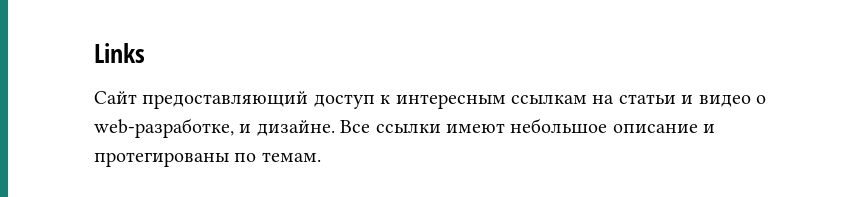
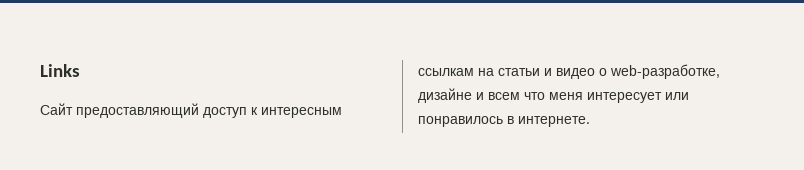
[239,118,716,136] [94,152,321,167] и дизайне. Все ссылки имеют небольшое описание и протегированы по темам. -> [418,88,689,103] [418,116,590,127] дизайне и всем что меня интересует или понравилось в интернете.

